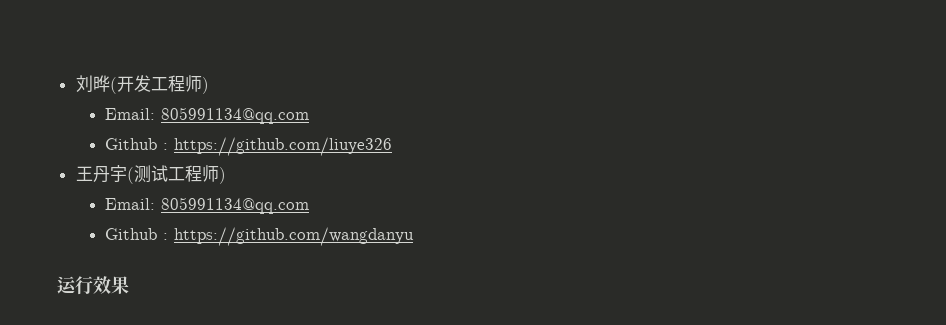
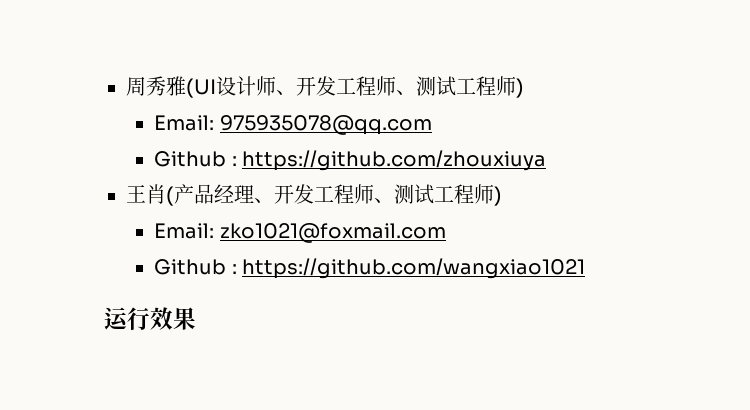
[75,75,209,94] [104,107,309,124] [104,137,392,156] [75,165,226,184] [104,197,309,214] [104,227,414,246] 刘晔(开发工程师) // Email: 805991134@qq.com // Github : https://github.com/liuye326 // 王丹宇(测试工程师) // Email: 805991134@qq.com // Github : https://github.com/wangdanyu -> [126,76,524,98] [154,115,432,135] [154,150,546,171] [126,184,502,206] [154,223,446,243] [154,258,585,279] 周秀雅(UI设计师、开发工程师、测试工程师) // Email: 975935078@qq.com // Github : https://github.com/zhouxiuya // 王肖(产品经理、开发工程师、测试工程师) // Email: zko1021@foxmail.com // Github : https://github.com/wangxiao1021

